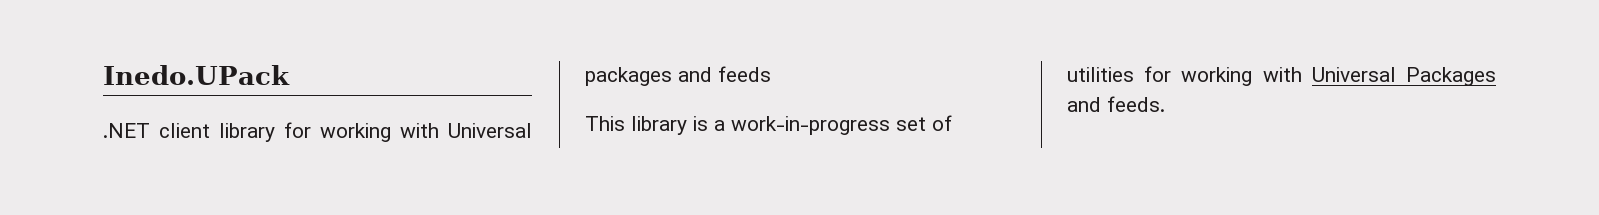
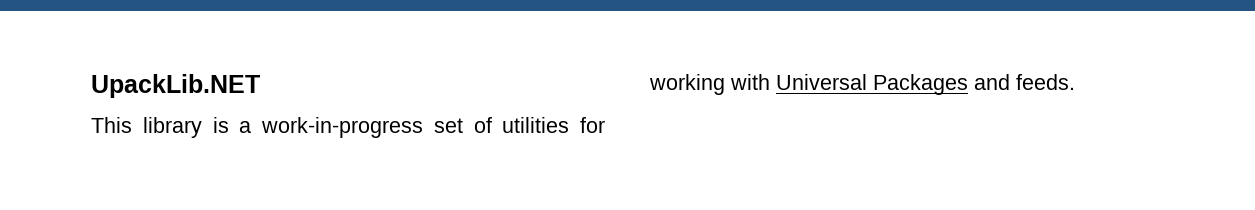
[103,65,290,85] [103,122,532,142] [585,66,771,86] Inedo.UPack // .NET client library for working with Universal packages and feeds -> [91,74,260,98] UpackLib.NET

